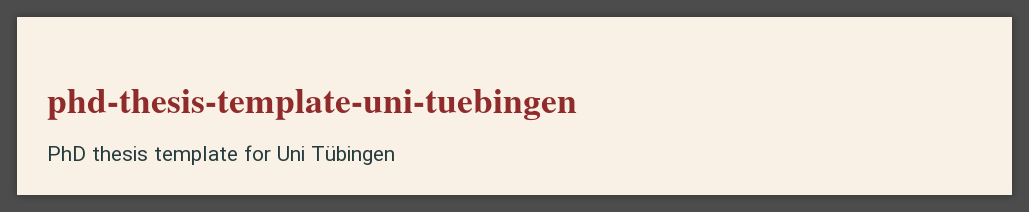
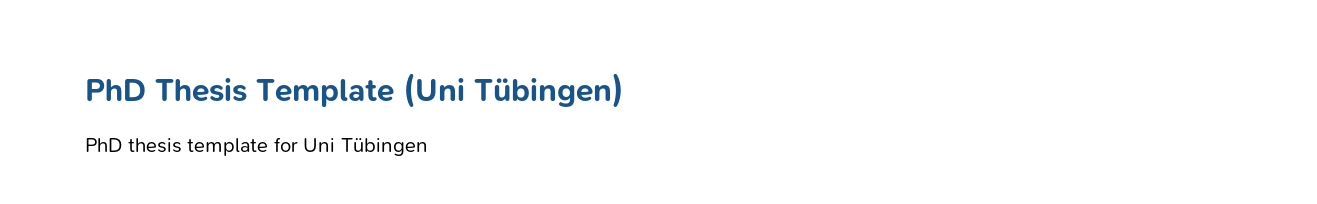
[47,89,577,121] phd-thesis-template-uni-tuebingen -> [85,73,624,108] PhD Thesis Template (Uni Tübingen)

